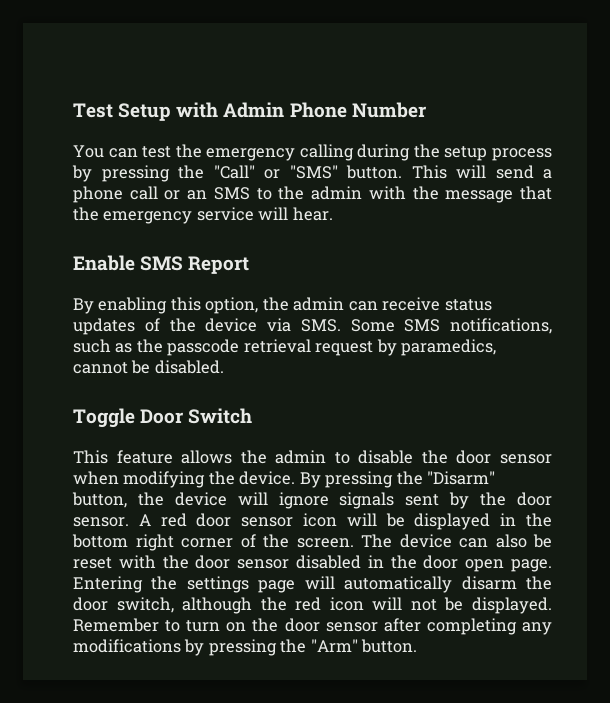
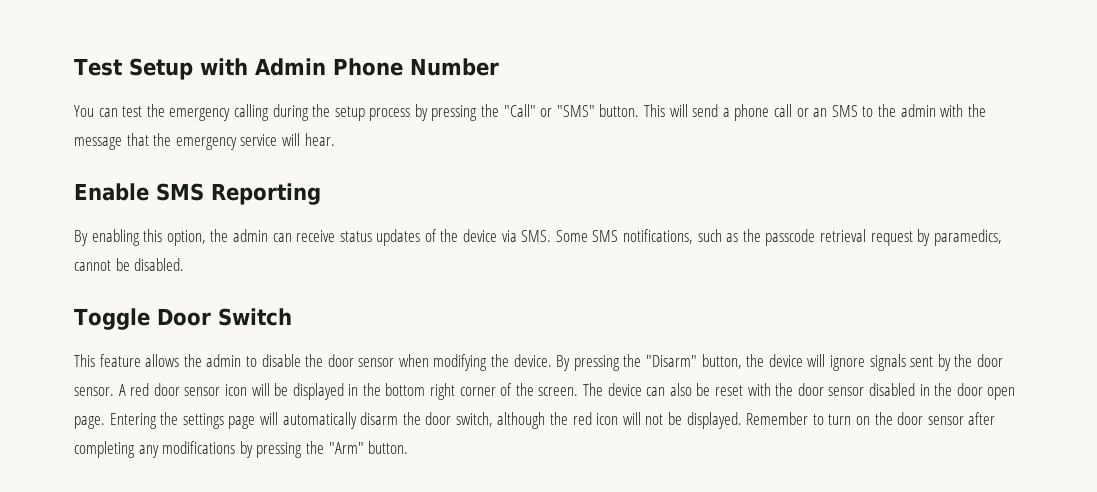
[188,256,250,274] Report -> [211,183,321,205] Reporting

